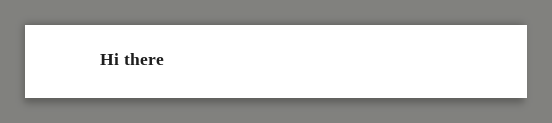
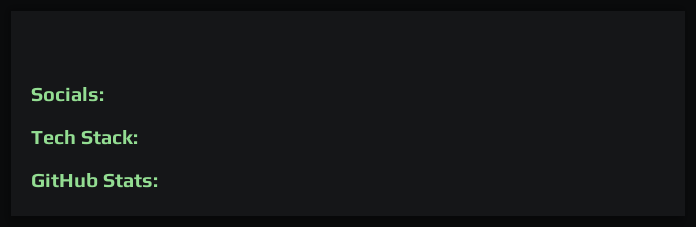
[100,53,164,65] Hi there -> [31,87,104,102] [31,130,139,145] [31,173,159,188] Socials: // Tech Stack: // GitHub Stats:

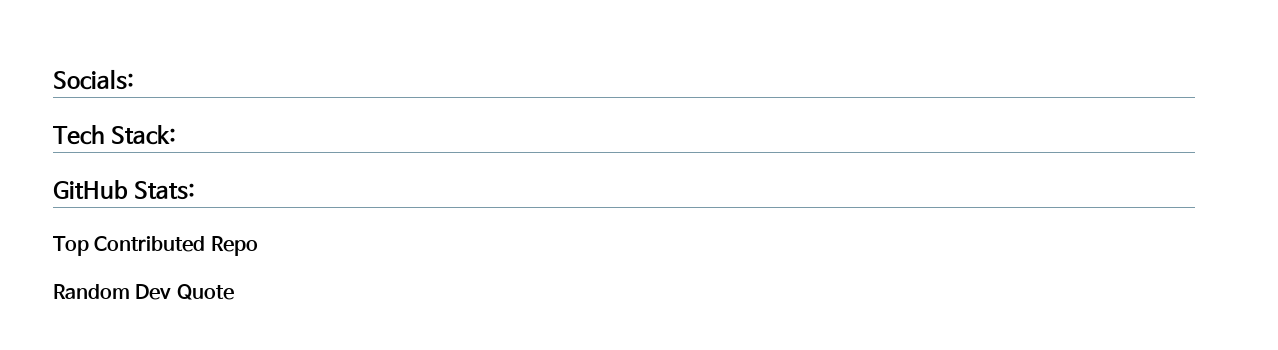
(159, 180) none -> [53,236,258,256] [53,284,234,300] // Top Contributed Repo // Random Dev Quote

